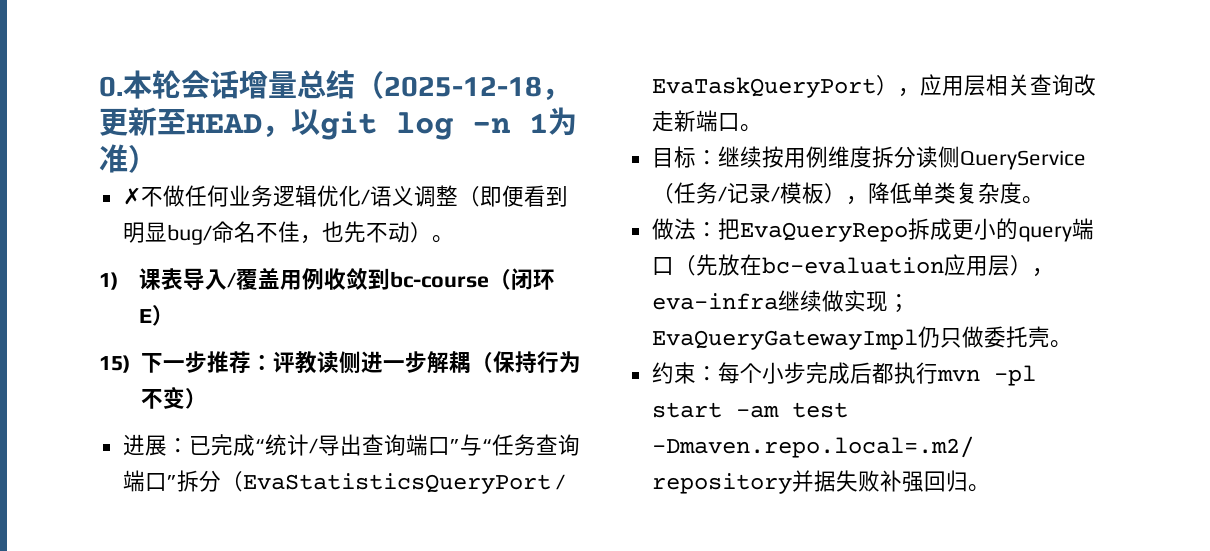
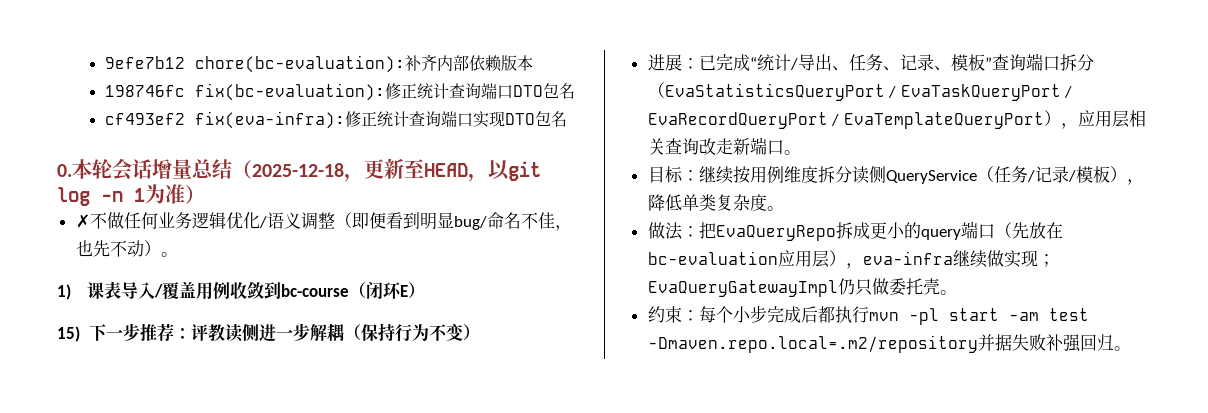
(99, 86) none -> [105,54,534,73] [105,83,576,101] [105,111,568,129] 9efe7b12 chore(bc-evaluation):补齐内部依赖版本 // 198746fc fix(bc-evaluation):修正统计查询端口DTO包名 // cf493ef2 fix(eva-infra):修正统计查询端口实现DTO包名 //
[361,434,580,456] [122,470,177,492] 查询端口”与“任务查询端口” -> [831,53,1060,71] 、任务、记录、模板”查询端口
(876, 87) none -> [1064,86,1073,98] [647,112,1044,129] / EvaRecordQueryPort / EvaTemplateQueryPort

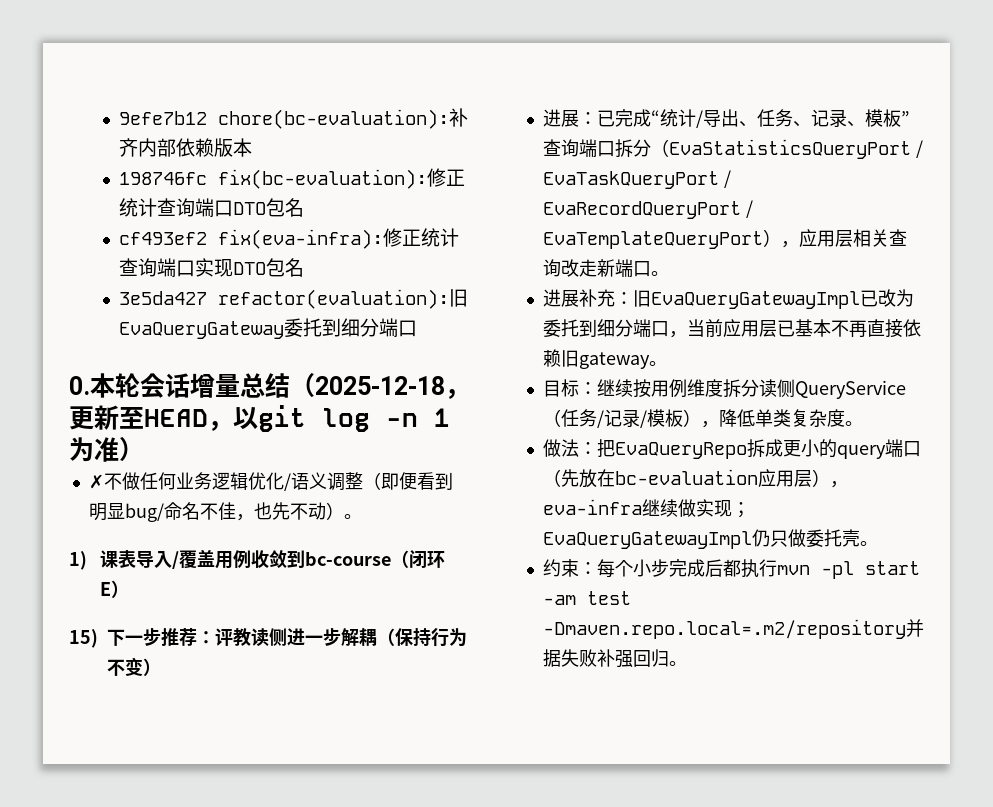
(568, 119) none -> [119,289,469,309] [119,318,418,339] // 3e5da427 refactor(evaluation):旧EvaQueryGateway委托到细分端口
(801, 152) none -> [542,289,914,309] [542,319,921,338] [542,349,667,369] // 进展补充：旧EvaQueryGatewayImpl已改为委托到细分端口，当前应用层已基本不再直接依赖旧gateway。

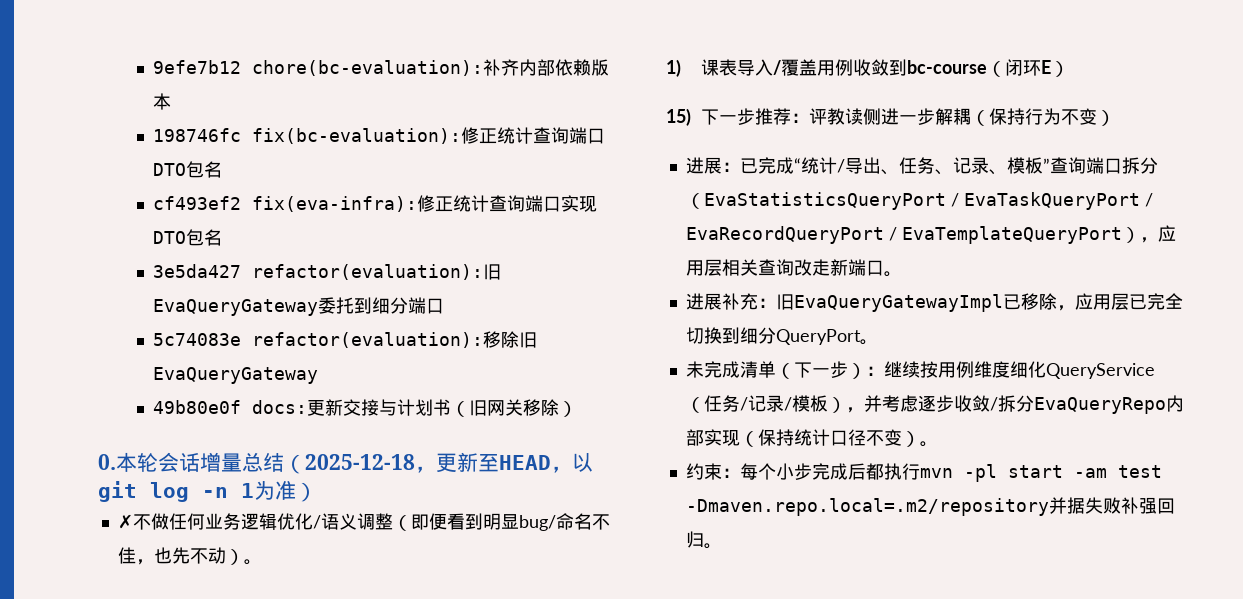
(418, 328) none -> [152,331,537,348] [152,367,318,384] [152,399,577,417] // 5c74083e refactor(evaluation):移除旧EvaQueryGateway // 49b80e0f docs:更新交接与计划书（旧网关移除）
[877,289,914,307] [542,319,921,338] [542,349,667,369] [542,379,579,397] 改为委托到细分端口，当前应用层已基本不再直接依赖旧gateway。 // 目标 -> [1020,293,1183,311] [685,327,878,345] [685,361,866,379] 移除，应用层已完全切换到细分QueryPort。 // 未完成清单（下一步）
[722,379,795,398] 拆分读侧 -> [1009,361,1046,378] 细化
[718,409,863,427] [542,439,921,459] [542,469,848,488] [542,499,750,518] [542,529,860,549] 降低单类复杂度。 // 做法：把EvaQueryRepo拆成更小的query端口（先放在bc-evaluation应用层），eva-infra继续做实现；EvaQueryGatewayImpl仍只做委托壳 -> [863,395,1184,414] [685,429,920,447] 并考虑逐步收敛/拆分EvaQueryRepo内部实现（保持统计口径不变）

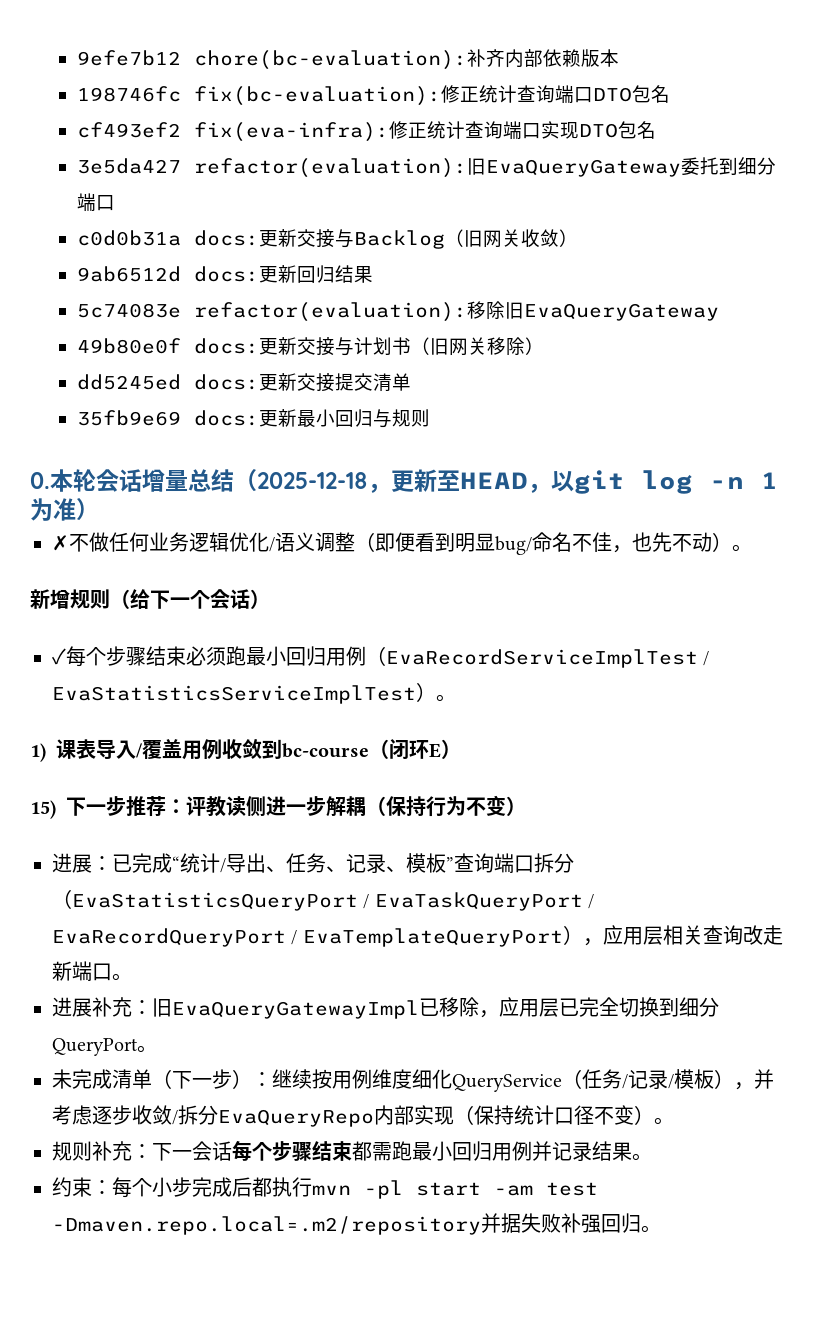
(444, 306) none -> [76,229,578,249] [76,265,373,283] // c0d0b31a docs:更新交接与Backlog（旧网关收敛） // 9ab6512d docs:更新回归结果
(577, 409) none -> [76,373,411,392] [76,409,430,428] // dd5245ed docs:更新交接提交清单 // 35fb9e69 docs:更新最小回归与规则
(262, 562) none -> [30,589,270,609] [52,646,710,668] [52,682,456,704] // 新增规则（给下一个会话） // ✓每个步骤结束必须跑最小回归用例（EvaRecordServiceImplTest / EvaStatisticsServiceImplTest）。
(938, 444) none -> [52,1140,652,1161] // 规则补充：下一会话每个步骤结束都需跑最小回归用例并记录结果。

